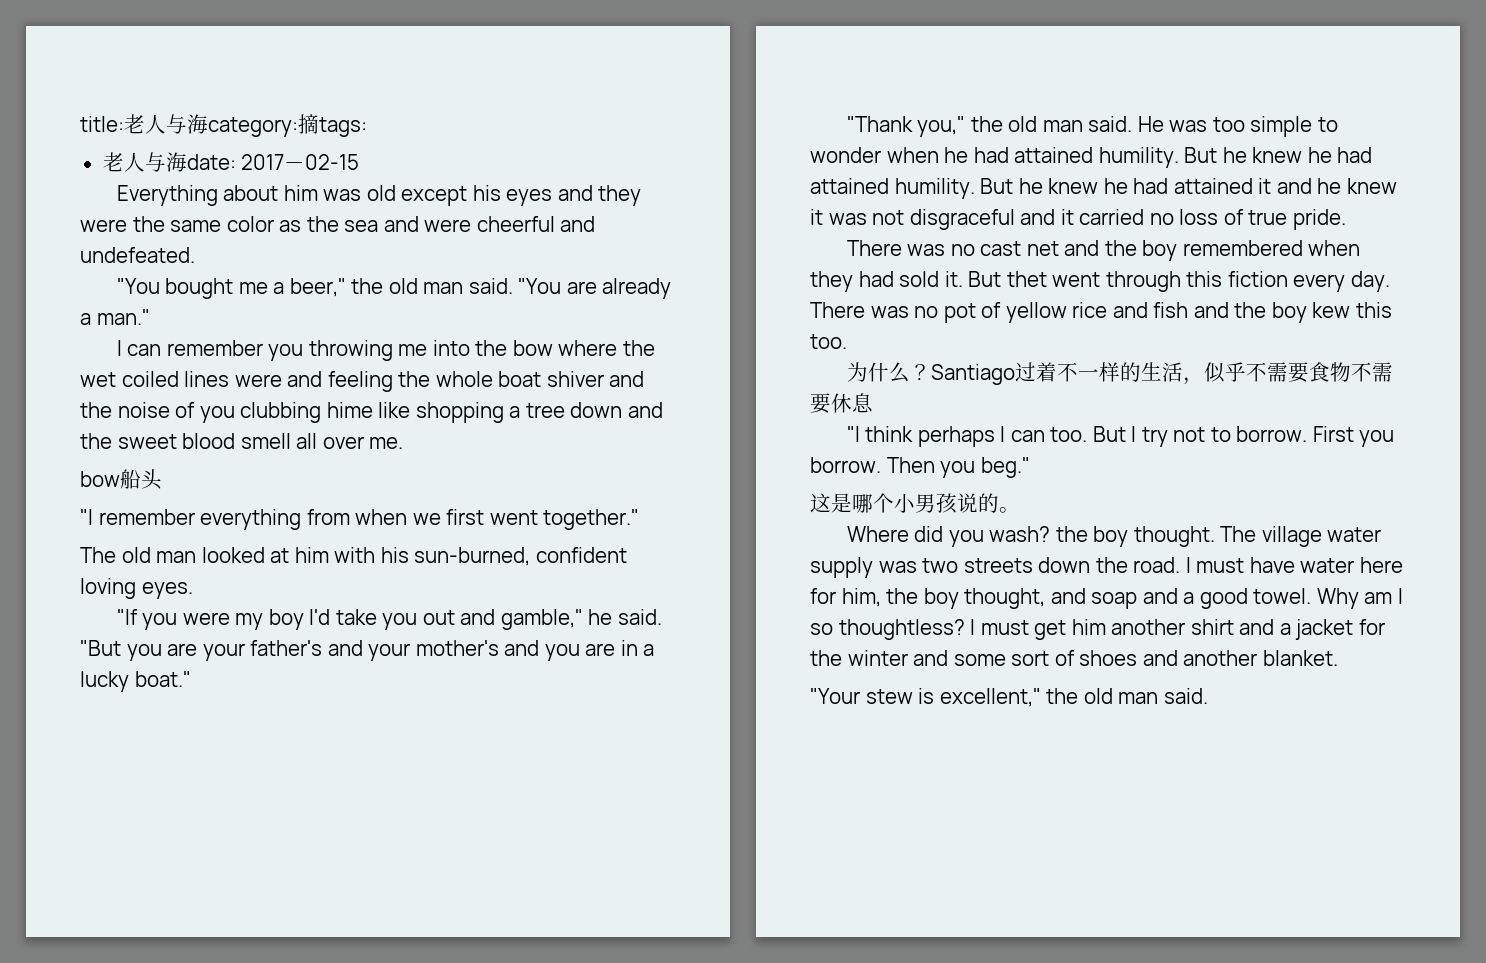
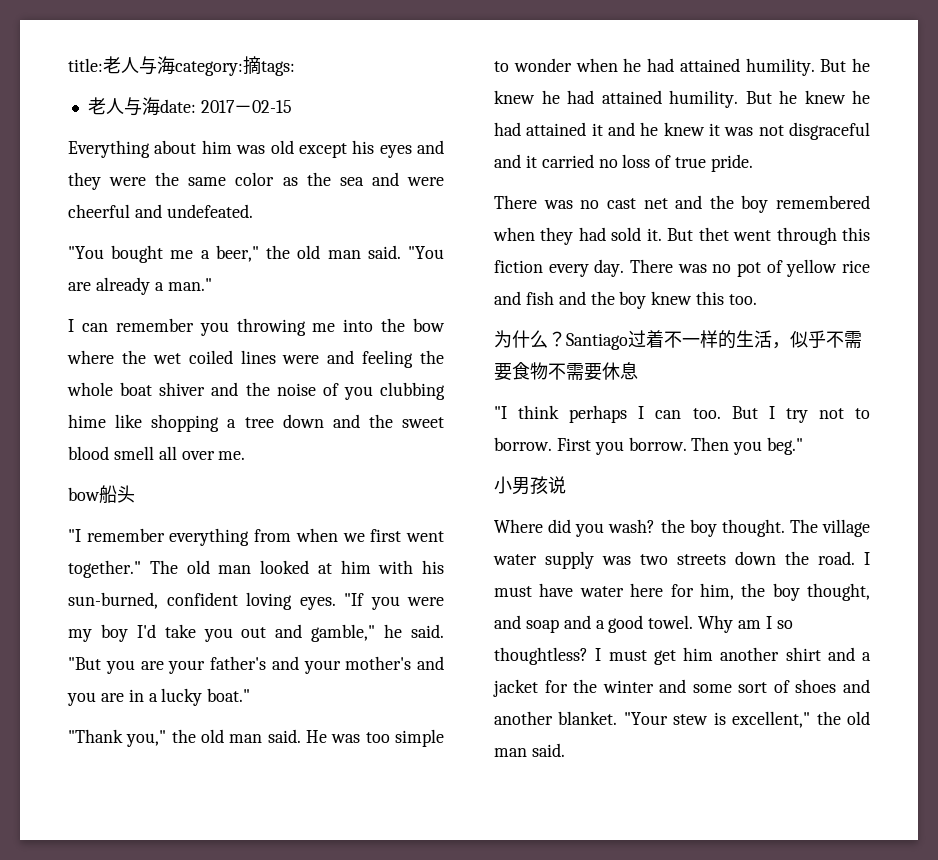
(640, 519) // -> (141, 569) none
(193, 590) // -> (336, 603) none
[1312,302,1351,318] kew -> [651,291,693,305] knew
[810,493,894,513] 这是哪个 -> (804, 446) none
[978,493,1020,513] 的。 -> (566, 485) none
(1338, 658) // -> (618, 718) none

